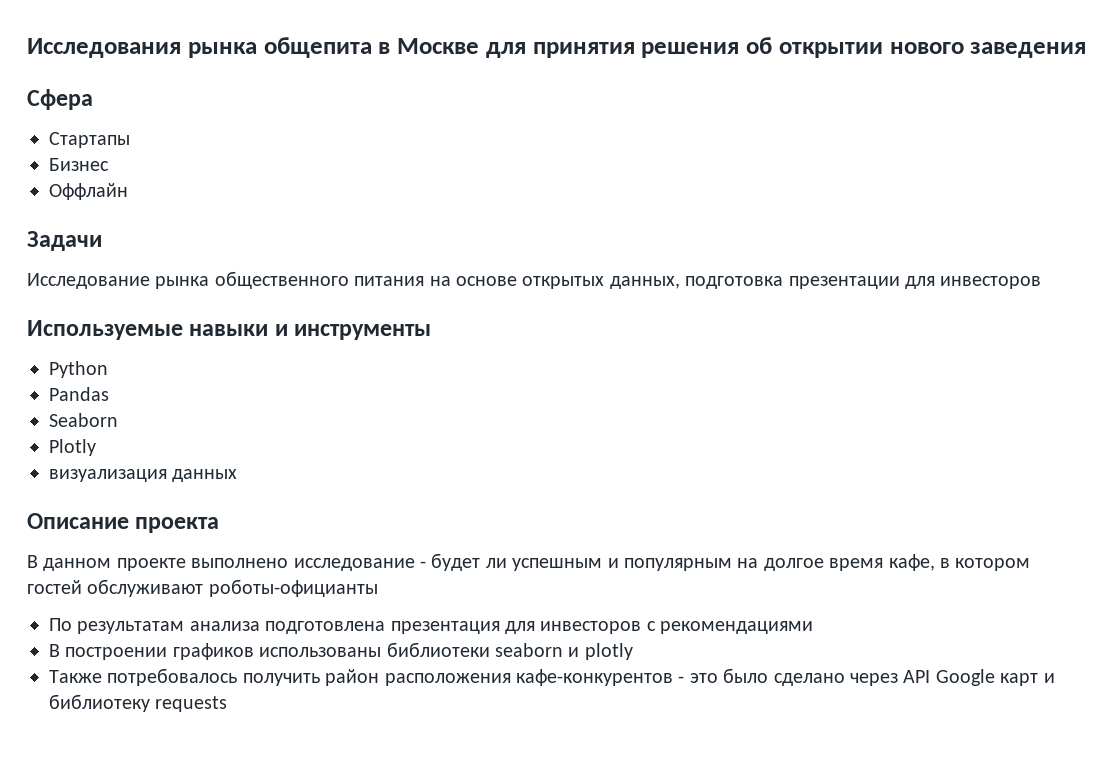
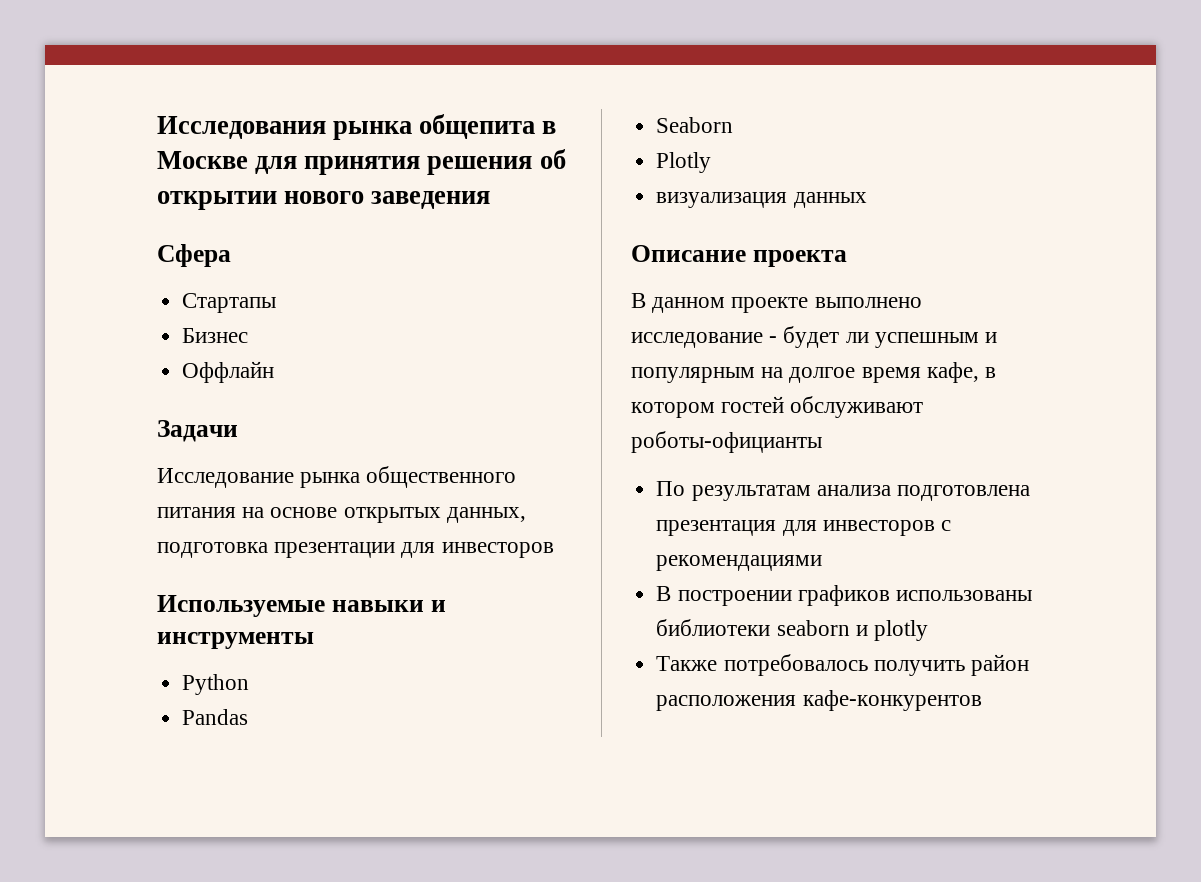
[678,668,1055,686] [49,694,228,712] - это было сделано через API Google карт и библиотеку requests -> (982, 700) none

